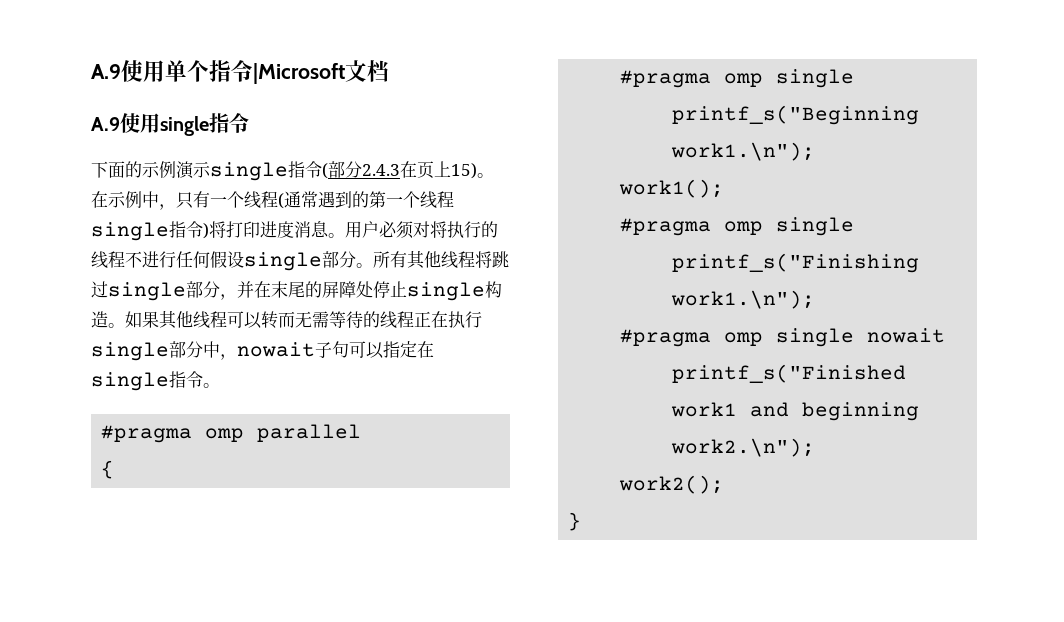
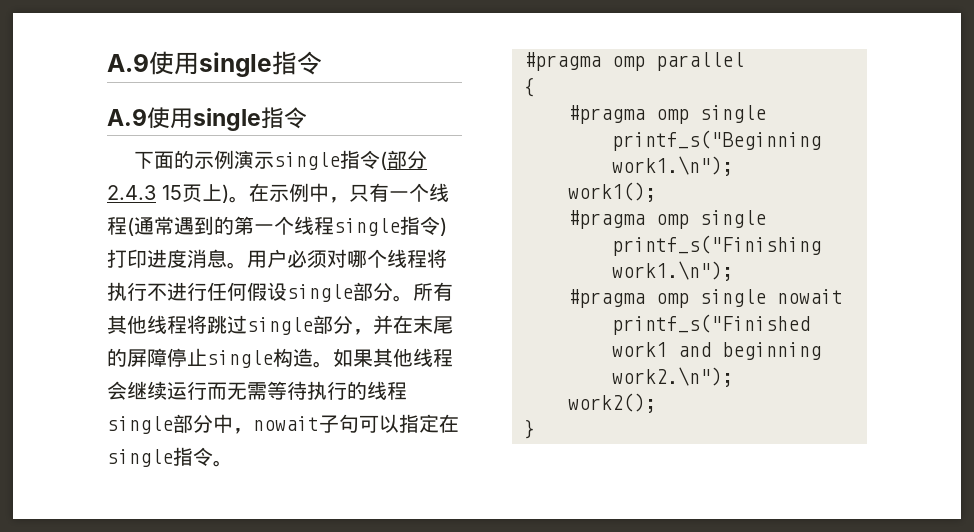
[91,60,389,84] A.9使用单个指令|Microsoft文档 -> [107,51,322,77] A.9使用single指令
[400,161,477,179] 在页上15) -> [162,184,229,203] 15页上)
[209,221,226,238] 将 -> (447, 226) none
[430,221,498,238] [91,251,125,269] 将执行的线程 -> [347,249,447,268] [107,282,147,301] 哪个线程将执行
[356,281,373,298] 处 -> (167, 357) none
[227,311,482,329] 可以转而无需等待的线程正在执行 -> [107,381,407,400] 会继续运行而无需等待执行的线程

